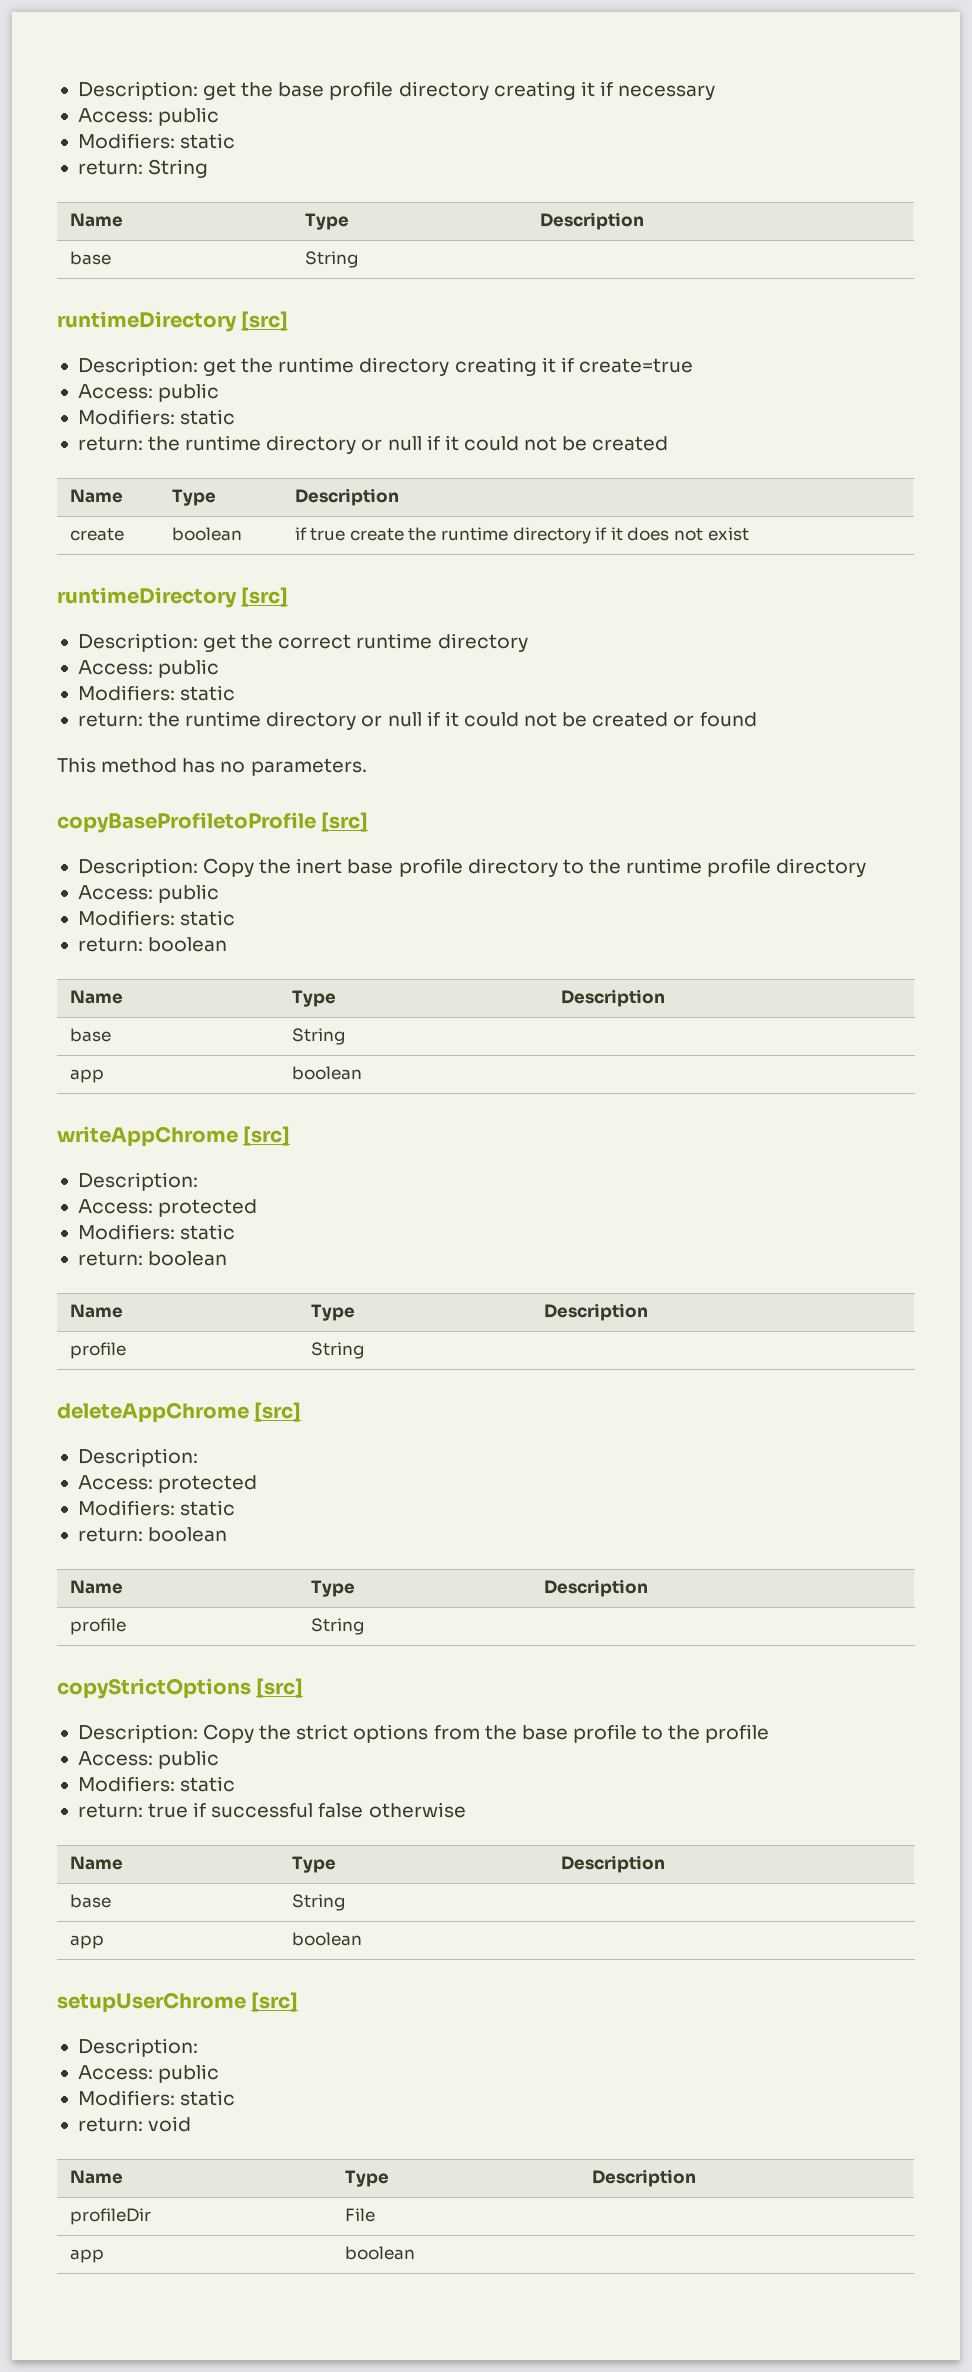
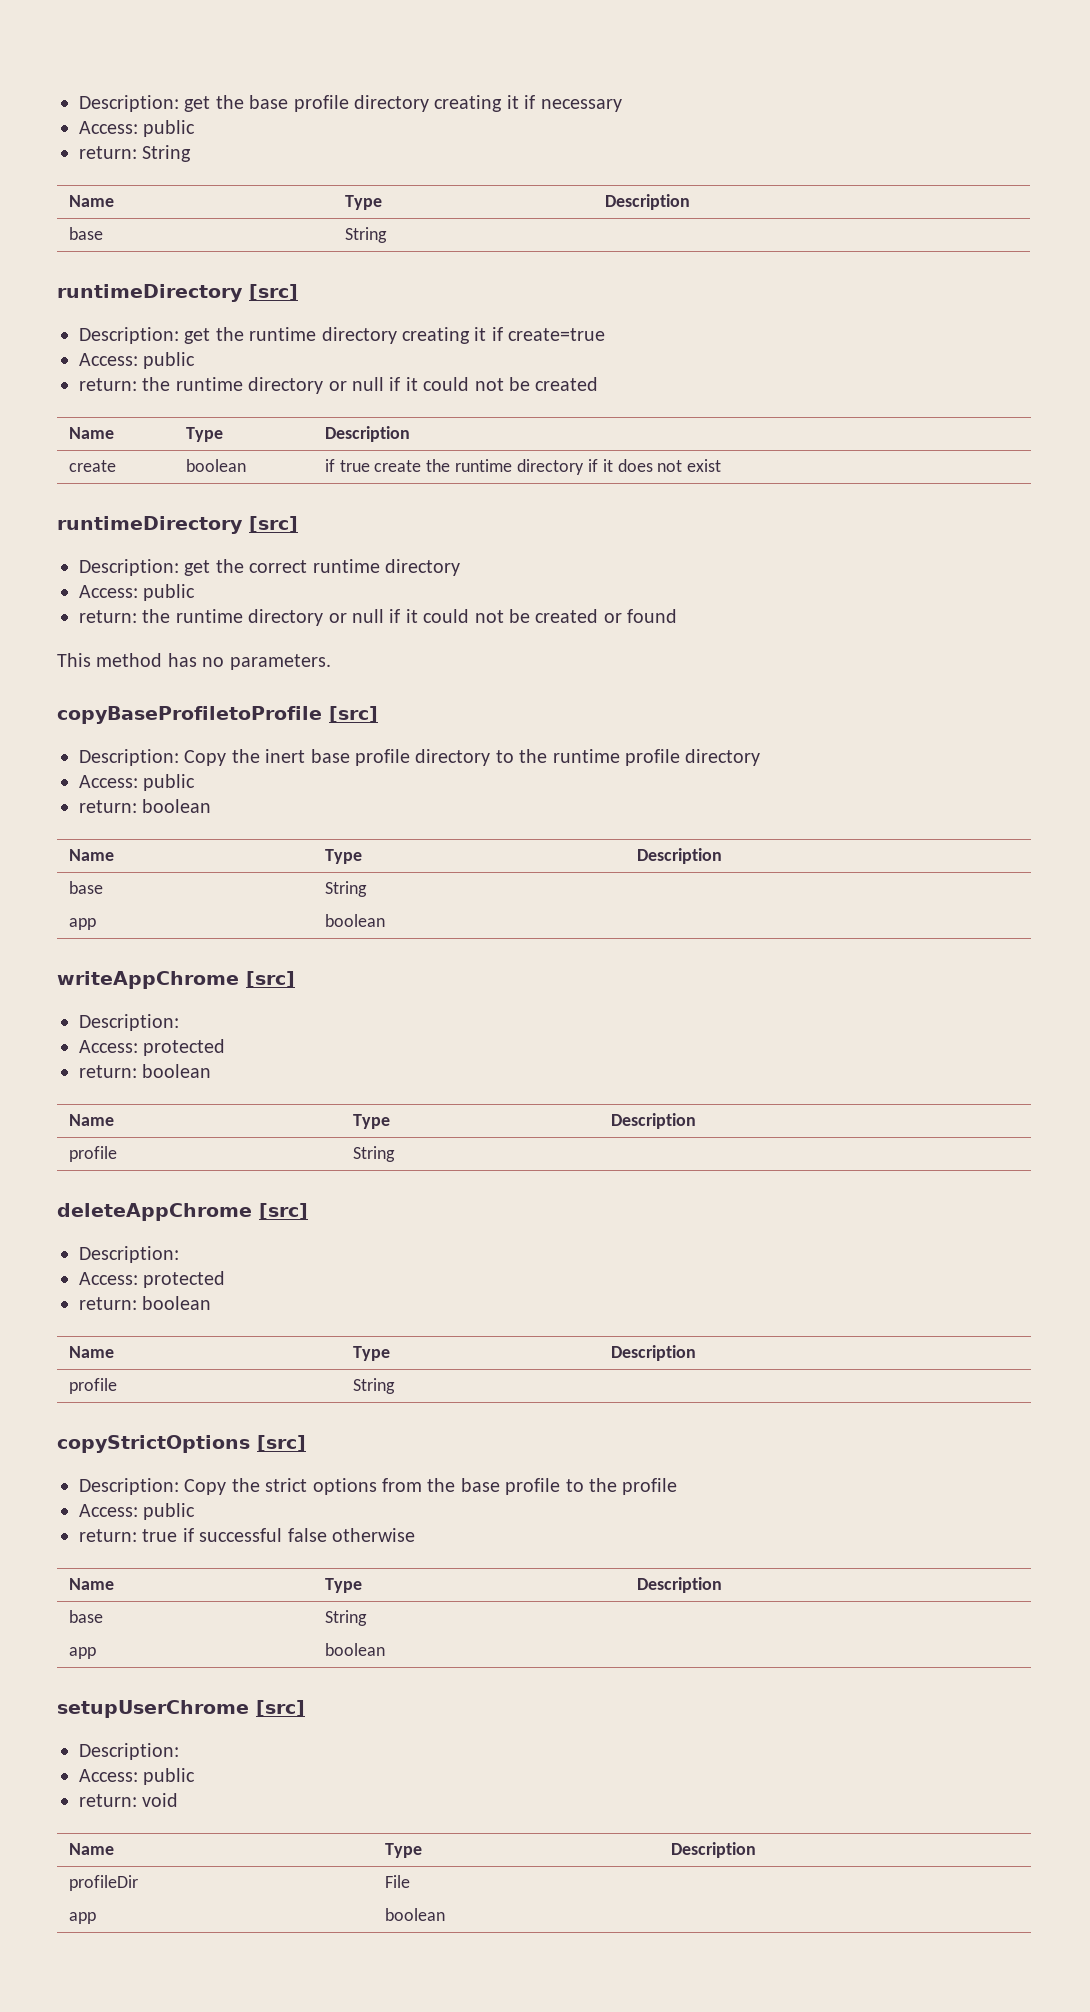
[77,133,236,149] // Modifiers: static -> (196, 128) none
[77,409,236,425] // Modifiers: static -> (196, 360) none
[77,685,236,701] // Modifiers: static -> (196, 592) none
[77,910,236,926] // Modifiers: static -> (196, 782) none
[77,1224,236,1240] // Modifiers: static -> (226, 1047) none
[77,1500,236,1516] // Modifiers: static -> (226, 1279) none
[77,1776,236,1792] // Modifiers: static -> (196, 1511) none
[77,2090,236,2106] // Modifiers: static -> (196, 1776) none

